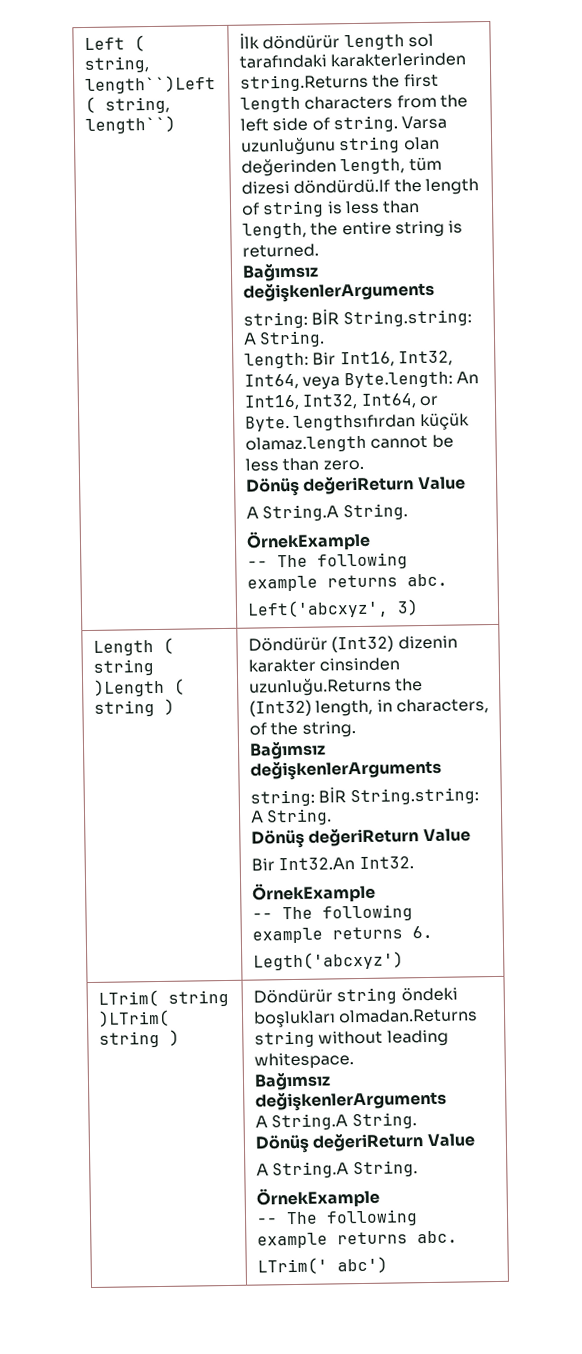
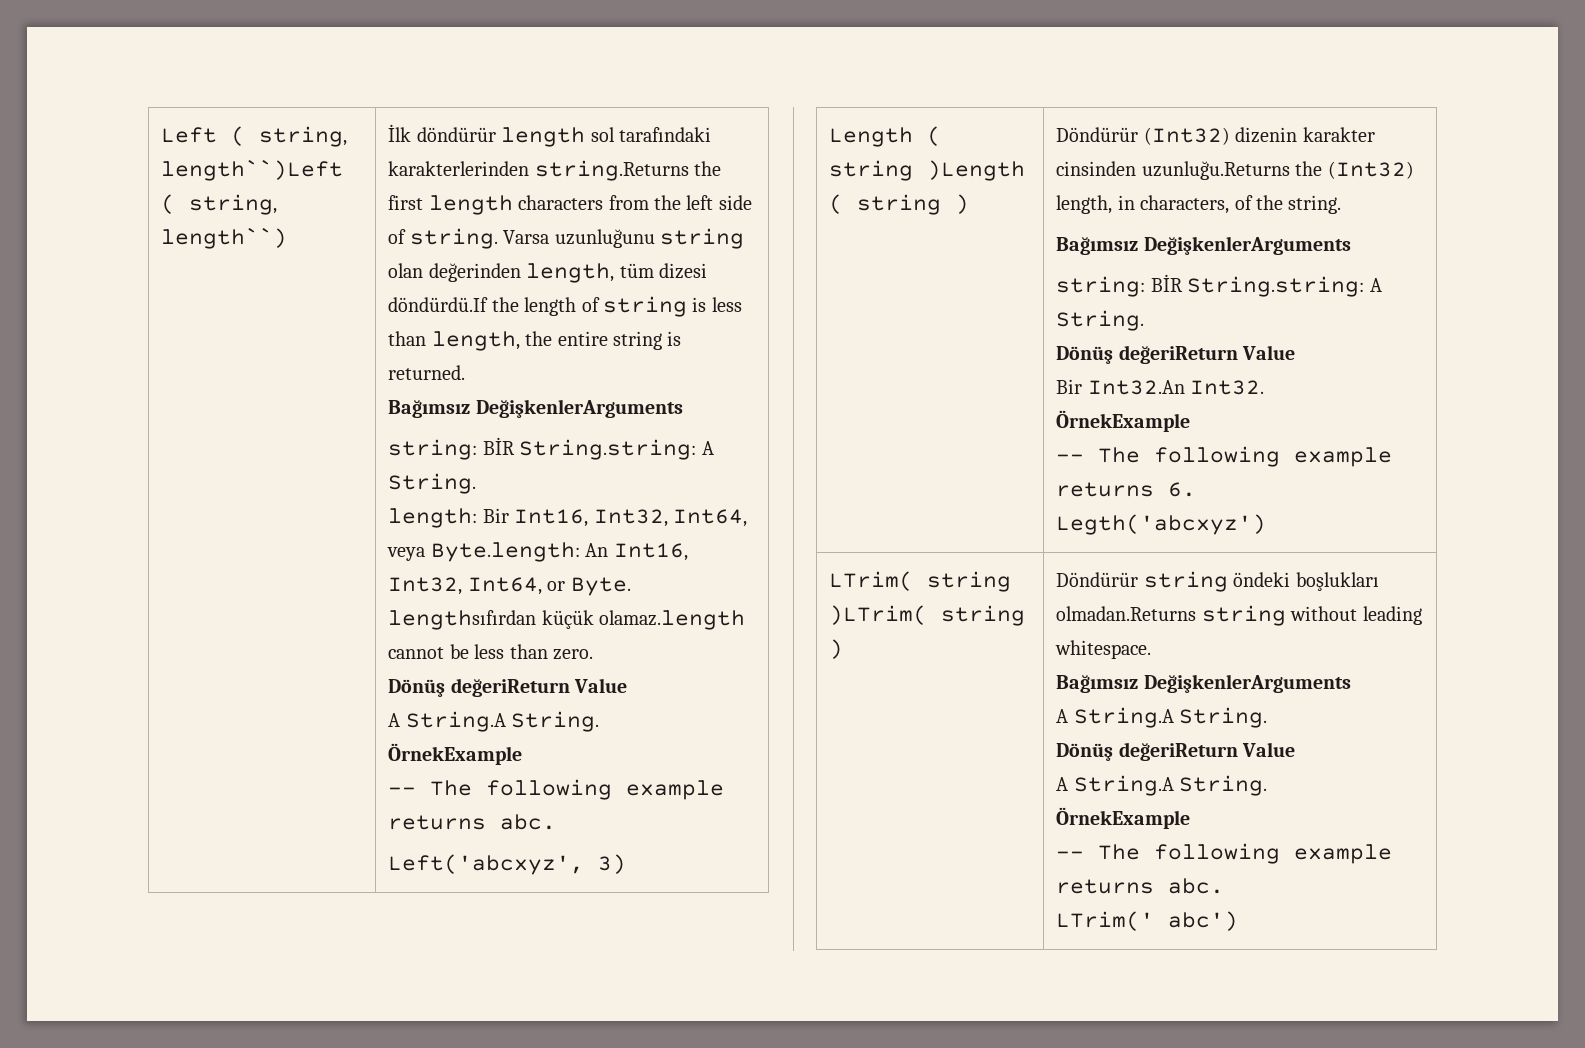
[242,280,435,303] değişkenlerArguments -> [475,399,683,418] DeğişkenlerArguments
[249,758,442,781] değişkenlerArguments -> [1143,236,1351,255] DeğişkenlerArguments
[254,1089,447,1112] değişkenlerArguments -> [1143,674,1351,693] DeğişkenlerArguments

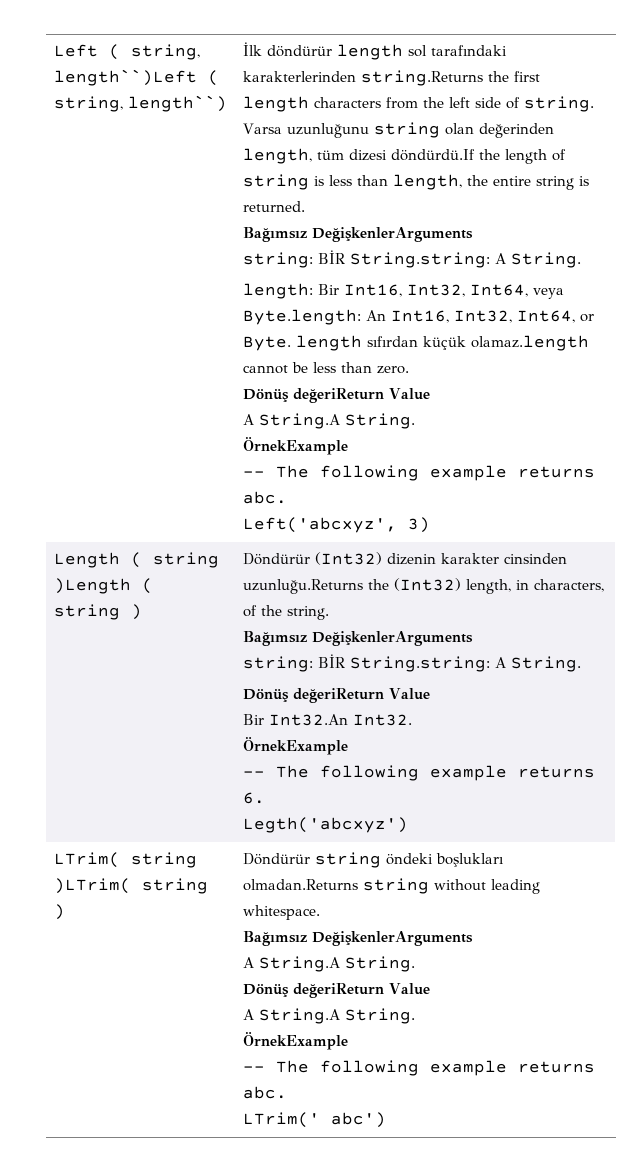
[388,610,537,630] lengthsıfırdan -> [296,335,419,351] length sıfırdan

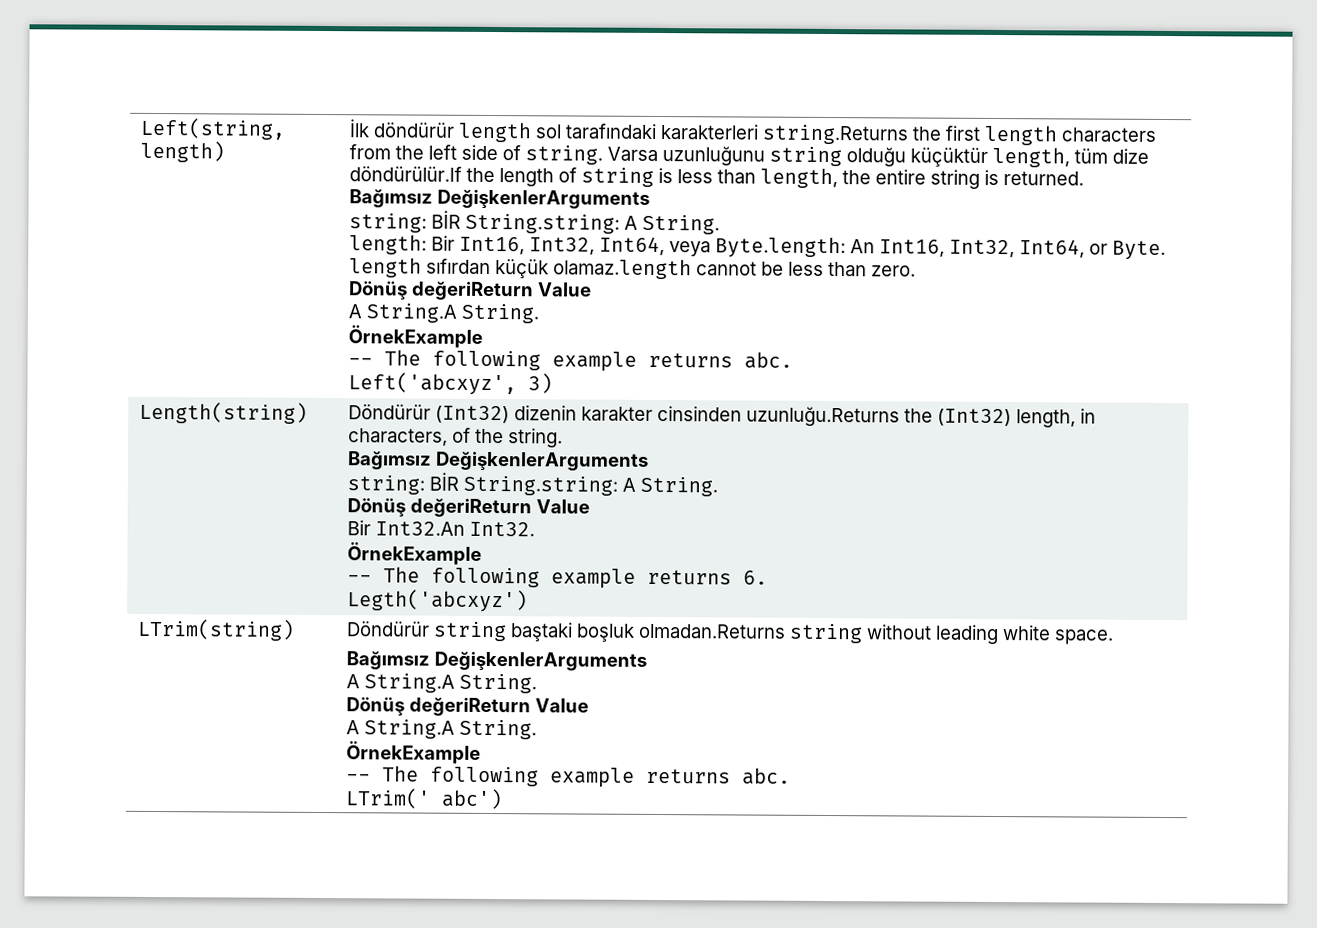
[54,44,201,60] [54,69,220,86] [54,95,228,112] Left ( string, length``)Left ( string, length``) -> [140,117,287,140] [140,140,226,163] Left(string, length)
[243,71,357,82] karakterlerinden -> [660,124,760,140] karakterleri
[445,123,555,138] [243,148,476,164] olan değerinden length, tüm dizesi döndürdü.If -> [846,146,1150,168] [349,166,463,182] olduğu küçüktür length, tüm dize döndürülür.If
[54,552,220,568] [54,578,154,594] [54,604,143,620] Length ( string )Length ( string ) -> [139,401,309,424] Length(string)
[54,852,198,868] [54,878,209,894] [54,904,66,920] LTrim( string )LTrim( string ) -> [137,618,296,641] LTrim(string)
[386,853,505,867] öndeki boşlukları -> [510,622,636,642] baştaki boşluk
[243,905,321,920] whitespace. -> [1002,625,1115,645] white space.

